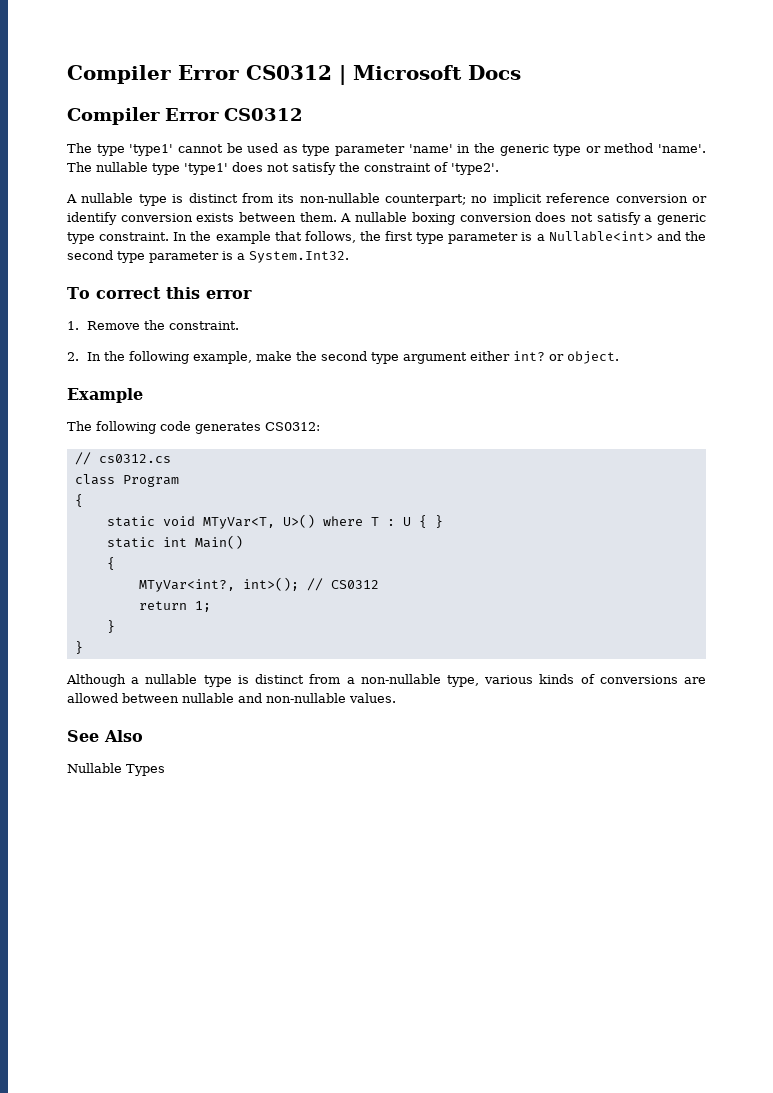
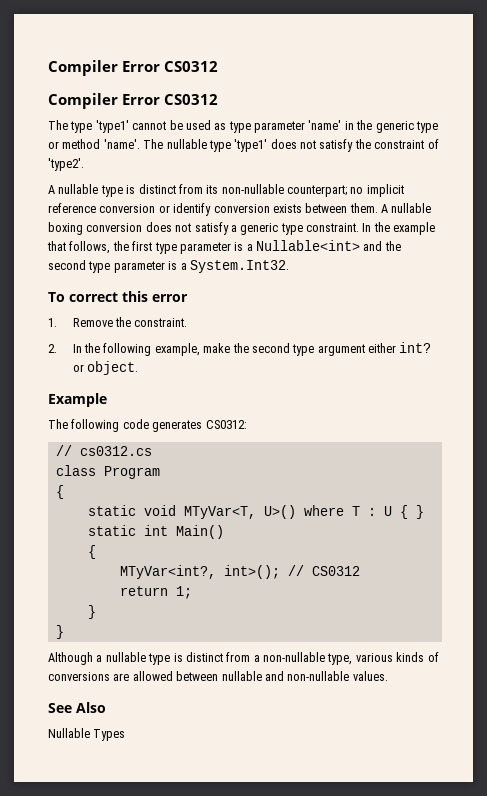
[67,65,521,85] Compiler Error CS0312 | Microsoft Docs -> [48,60,219,76] Compiler Error CS0312

